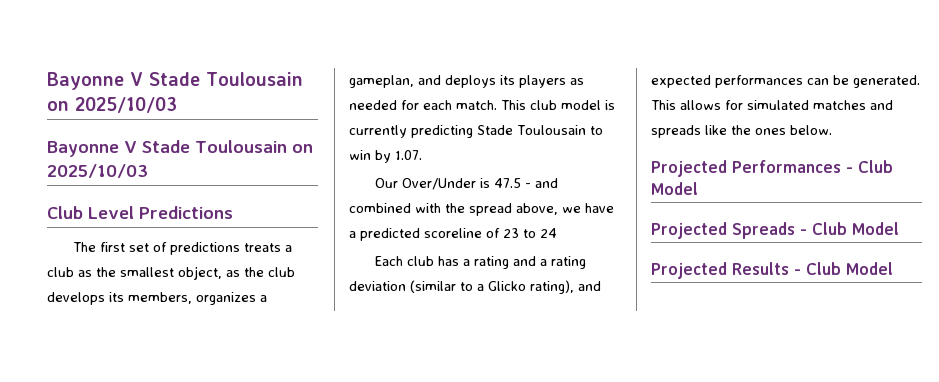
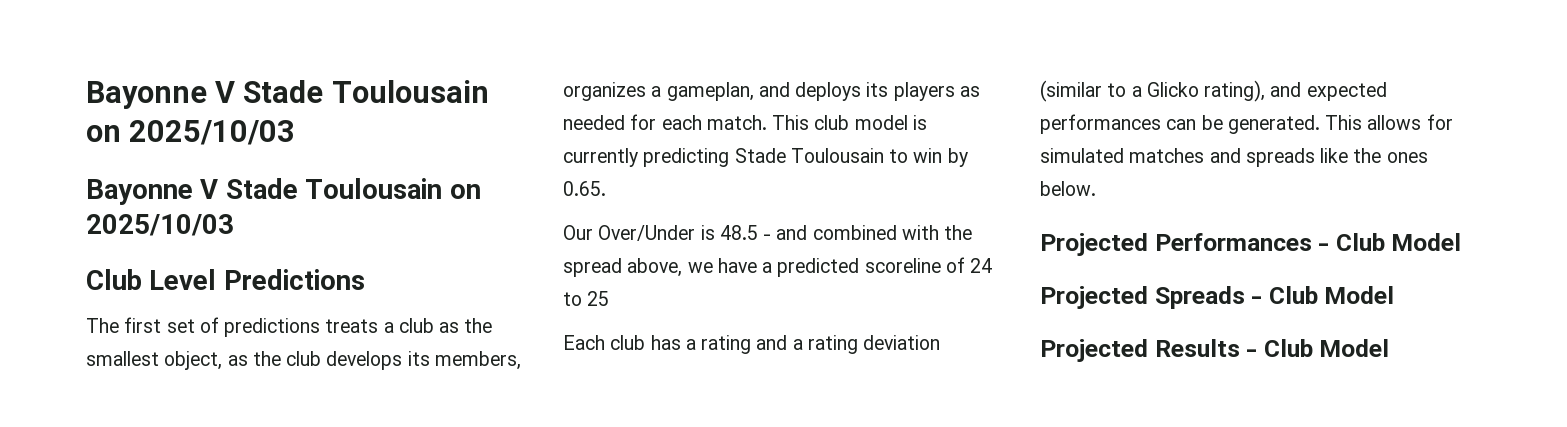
[395,150,422,160] 1.07. -> [563,181,606,196] 0.65.
[493,178,521,188] 47.5 -> [719,225,758,240] 48.5
[503,228,557,238] 23 to 24 -> [970,258,993,273] [563,291,610,306] 24 to 25

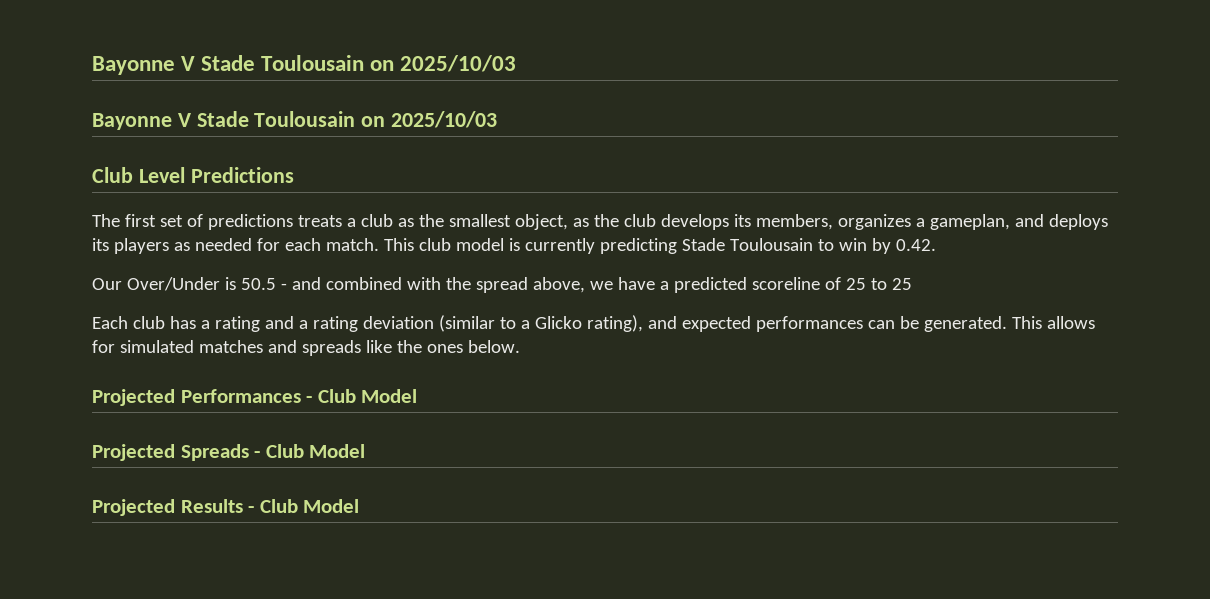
[563,181,606,196] 0.65. -> [895,239,936,251] 0.42.
[719,225,758,240] 48.5 -> [240,278,276,290] 50.5
[970,258,993,273] 24 -> [845,278,866,290] 25

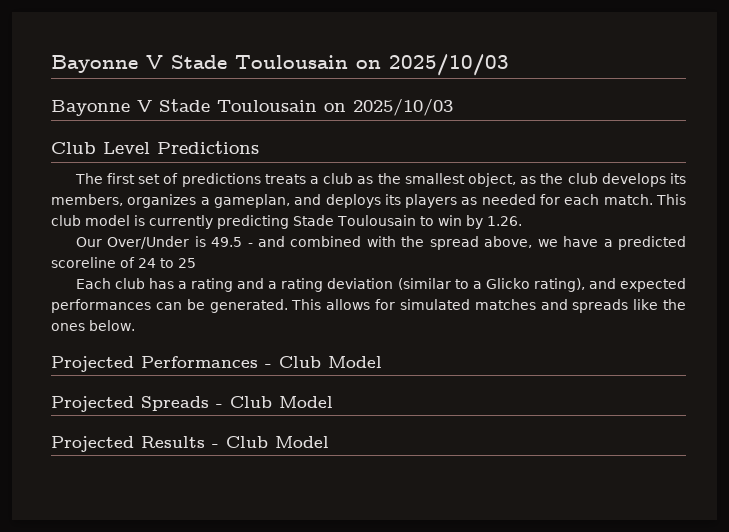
[895,239,936,251] 0.42. -> [486,216,522,226] 1.26.
[240,278,276,290] 50.5 -> [211,237,243,247] 49.5
[845,278,866,290] 25 -> [138,258,156,268] 24

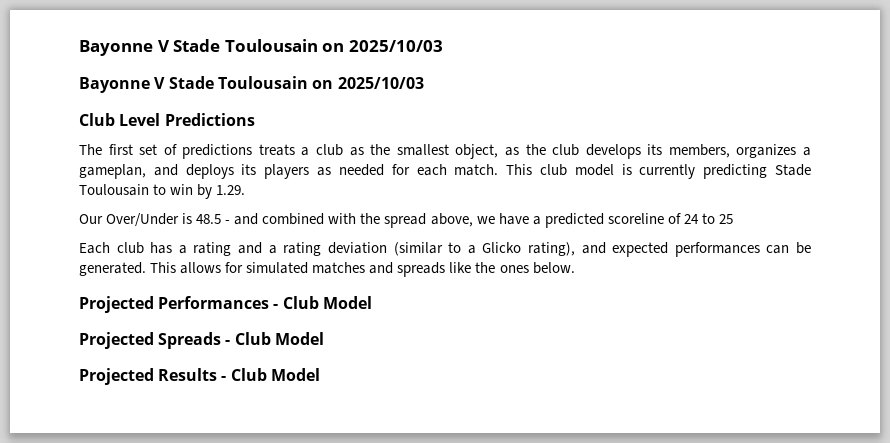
[486,216,522,226] 1.26. -> [216,185,246,195] 1.29.
[211,237,243,247] 49.5 -> [196,214,222,224] 48.5

